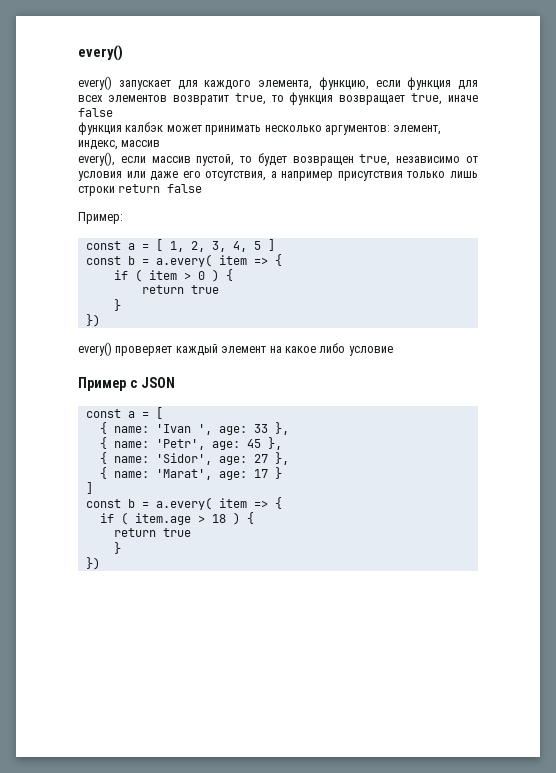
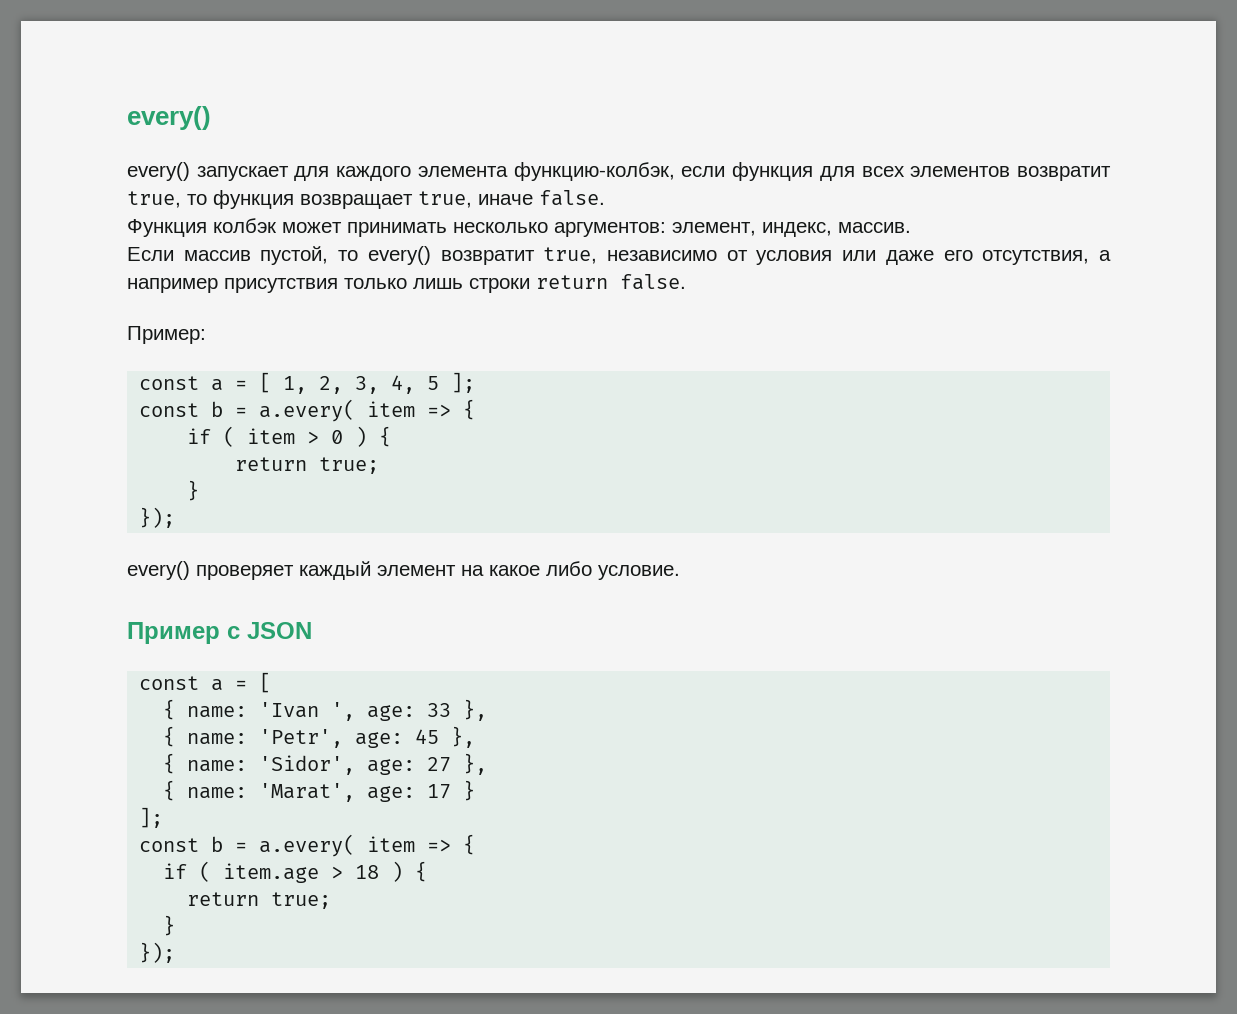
[258,77,369,90] элемента, функцию, -> [417,162,675,181] элемента функцию-колбэк,
[78,108,113,117] [78,122,164,135] false // функция калбэк -> [539,190,605,206] [127,218,277,237] false. // Функция колбэк
[121,140,161,147] [78,152,146,166] массив // every(), если -> [838,222,911,233] [127,247,174,261] массив. // Если
[257,153,354,166] будет возвращен -> [367,246,535,265] every() возвратит
[167,184,203,193] false -> [620,274,686,290] false.
[267,239,275,251] ] -> [451,372,476,393] ];
[190,285,219,294] [113,299,121,311] [85,314,100,327] true // } // }) -> [319,457,380,474] [187,480,200,501] [139,507,176,528] true; // } // });
[348,346,393,356] условие -> [598,565,680,580] условие.
[85,482,93,494] ] -> [139,807,164,828] ];
[162,528,191,537] [113,542,121,554] [85,557,100,570] true // } // }) -> [271,892,332,909] [163,915,176,936] [139,942,176,963] true; // } // });

